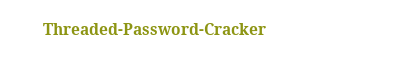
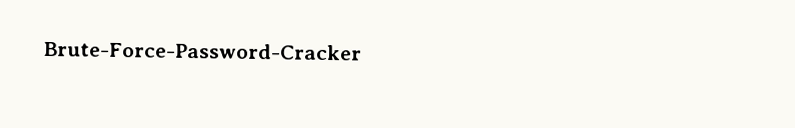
[43,23,266,35] Threaded-Password-Cracker -> [44,40,362,61] Brute-Force-Password-Cracker

